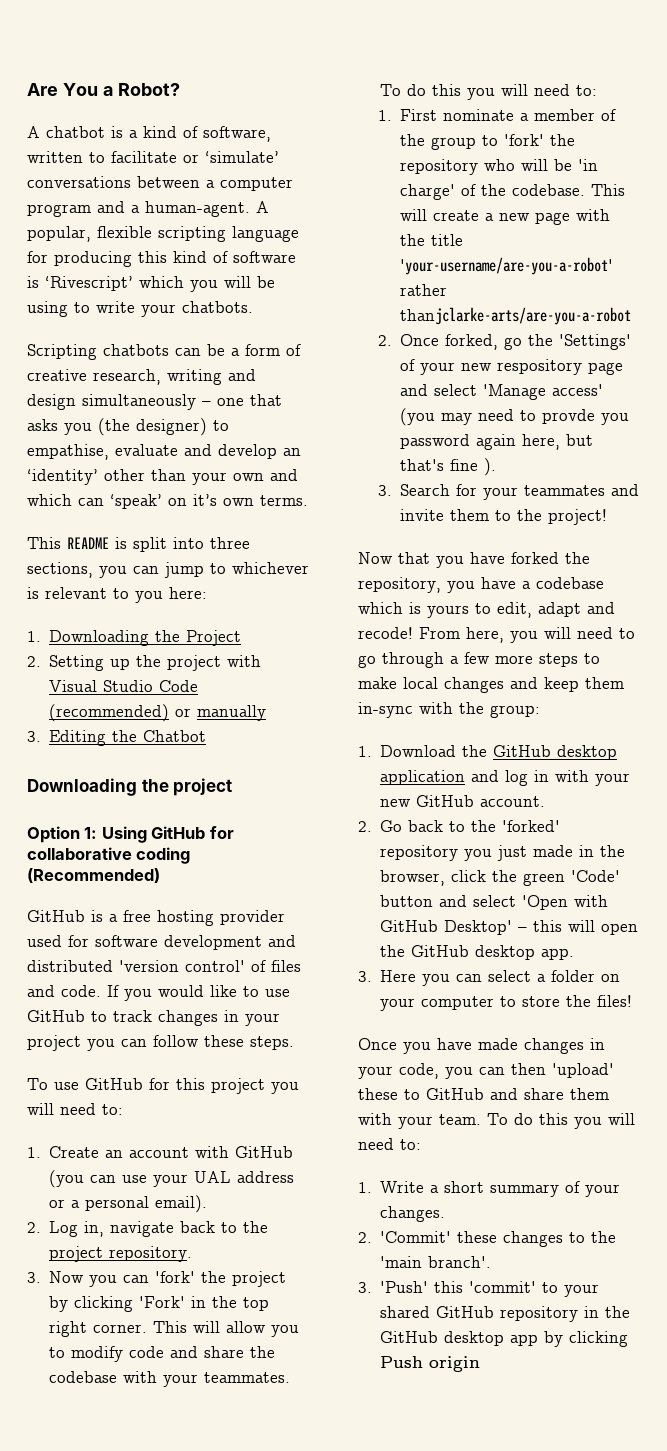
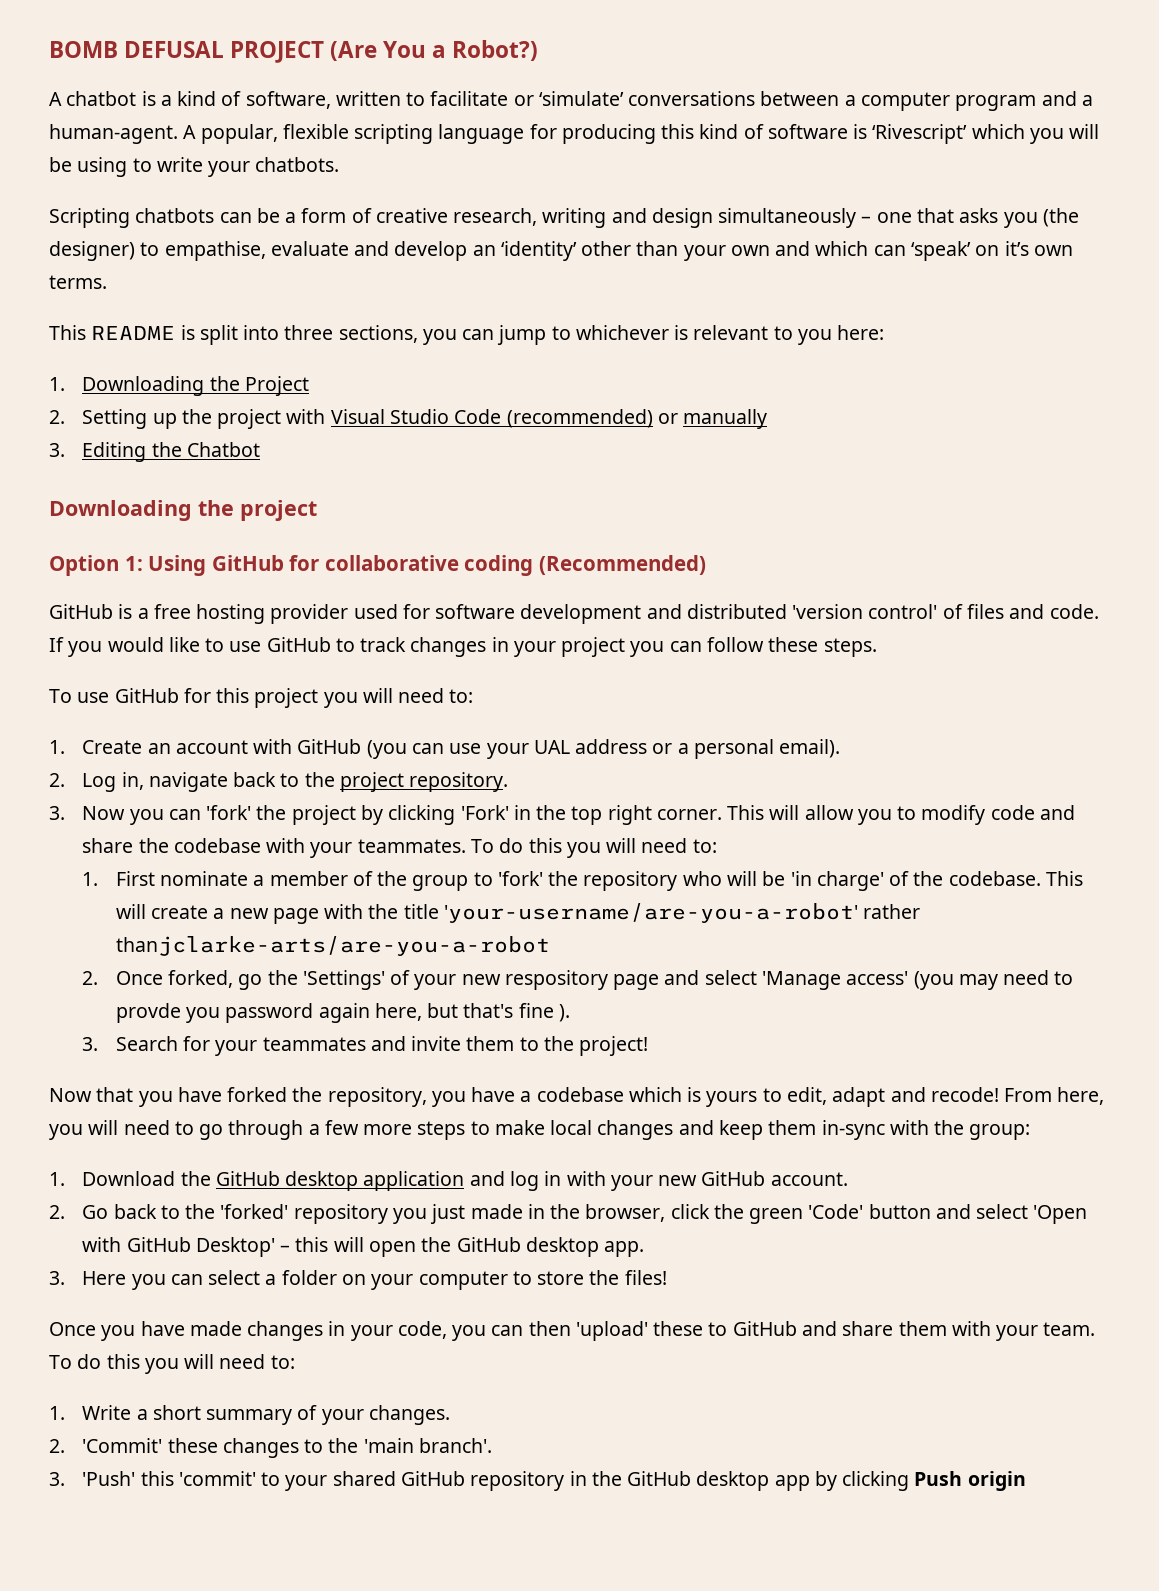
[27,83,58,96] Are -> [49,41,378,63] BOMB DEFUSAL PROJECT (Are
[117,83,180,96] Robot? -> [452,40,539,61] Robot?)

